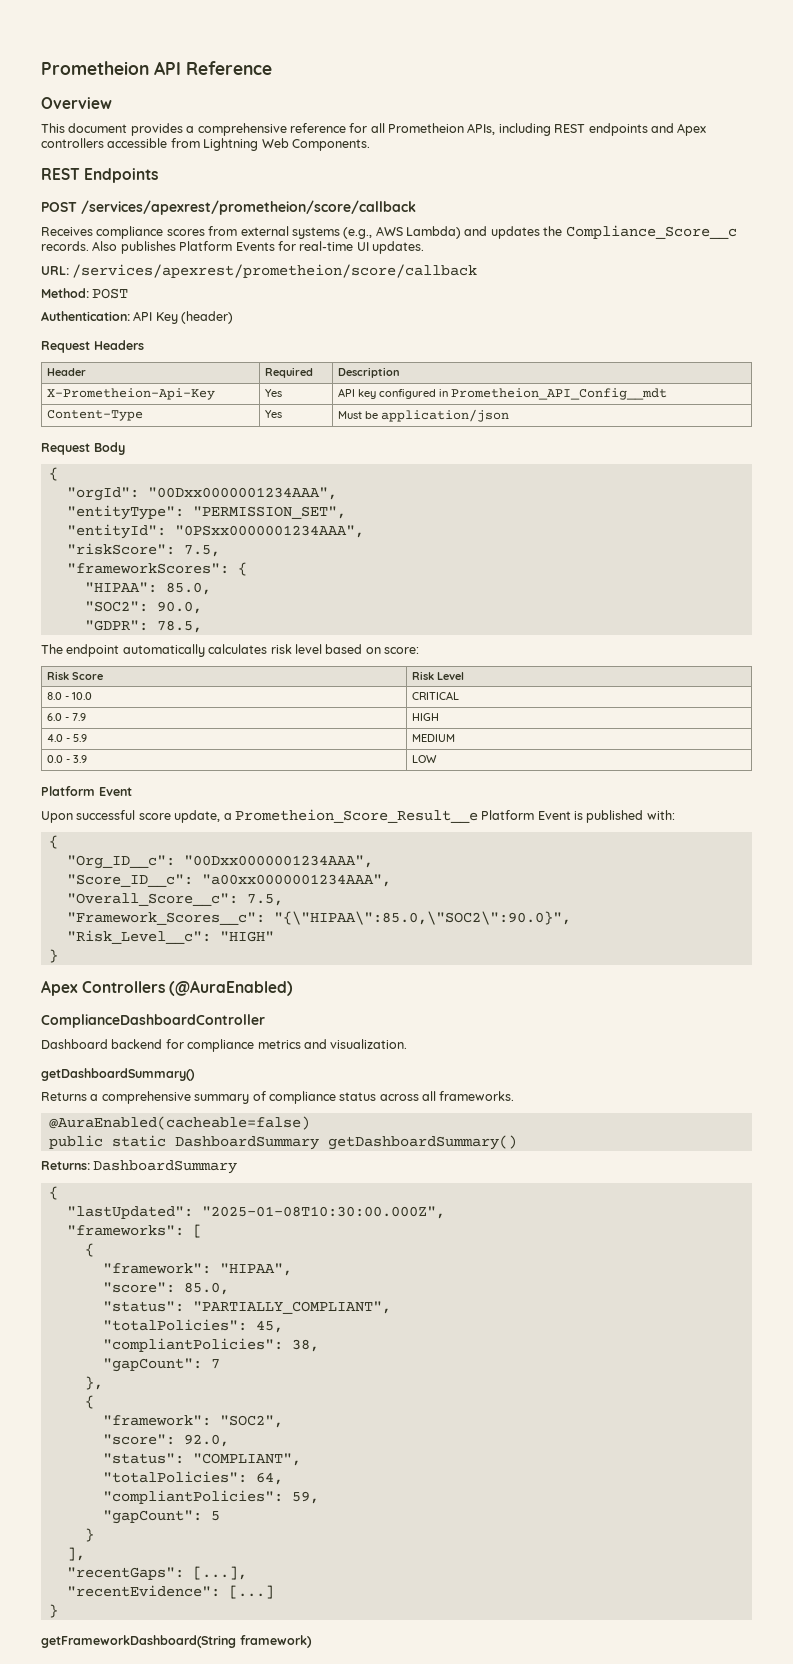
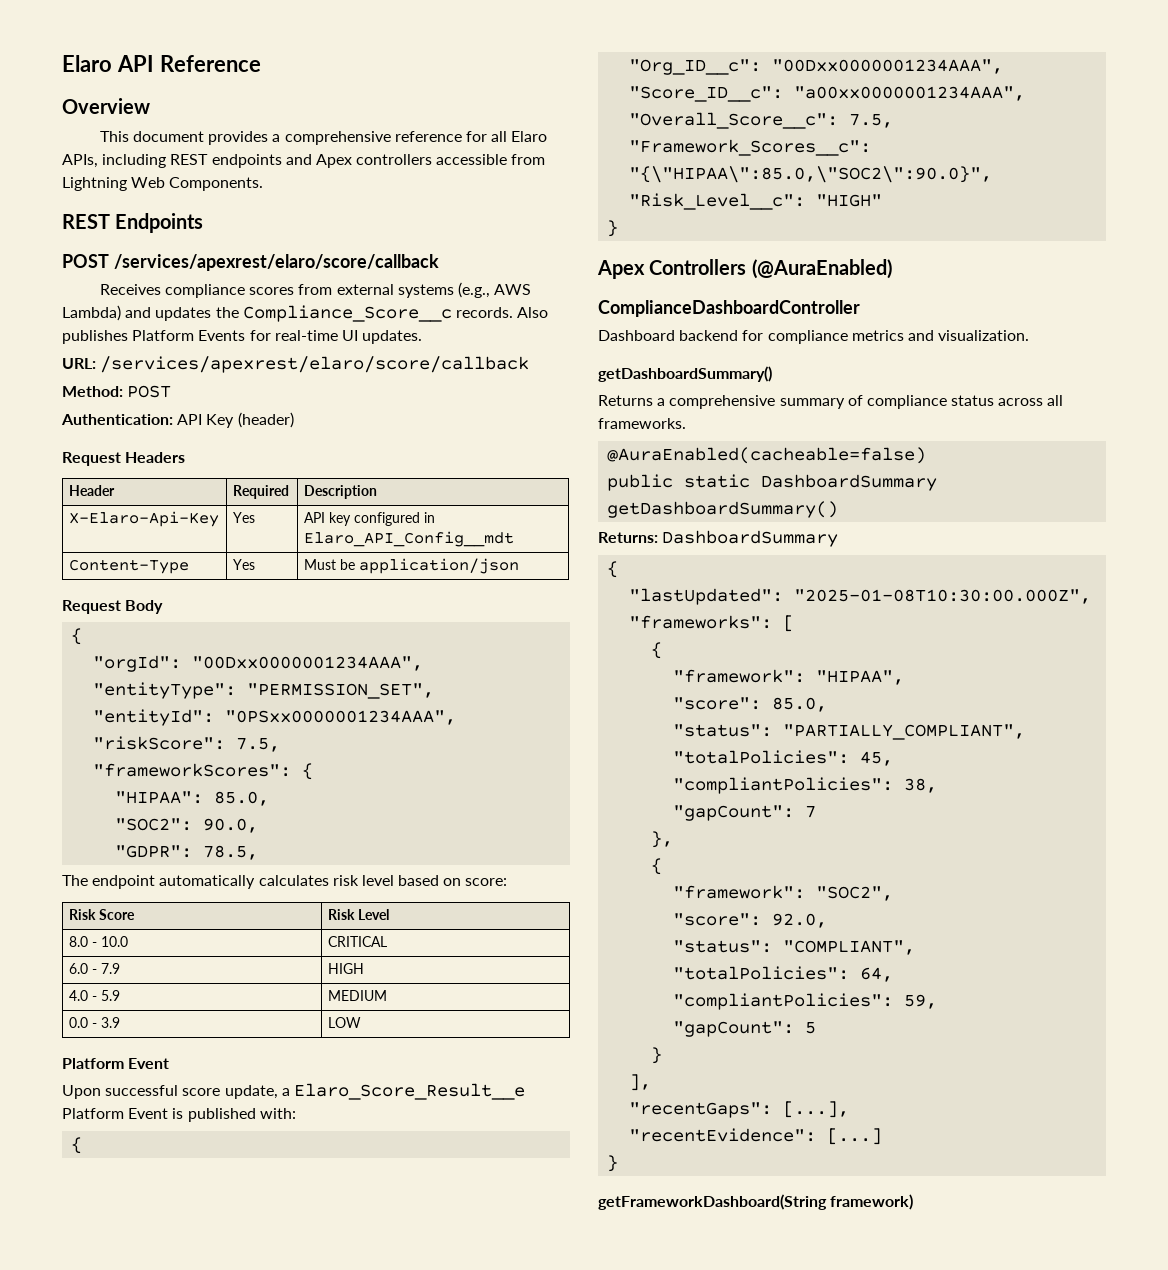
[41,61,149,75] Prometheion -> [62,55,112,72] Elaro
[388,123,464,133] Prometheion -> [511,131,548,142] Elaro
[81,200,416,215] /services/apexrest/prometheion/score/callback -> [113,254,439,271] /services/apexrest/elaro/score/callback
[72,264,478,278] /services/apexrest/prometheion/score/callback -> [100,356,530,373] /services/apexrest/elaro/score/callback
[46,388,215,400] X-Prometheion-Api-Key -> [68,511,219,527] X-Elaro-Api-Key
[450,388,667,400] Prometheion_API_Config__mdt -> [303,531,514,547] Elaro_API_Config__mdt
[234,809,478,823] Prometheion_Score_Result__e -> [293,1083,525,1100] Elaro_Score_Result__e

